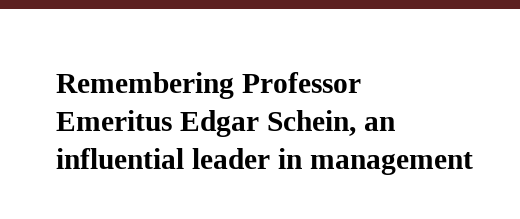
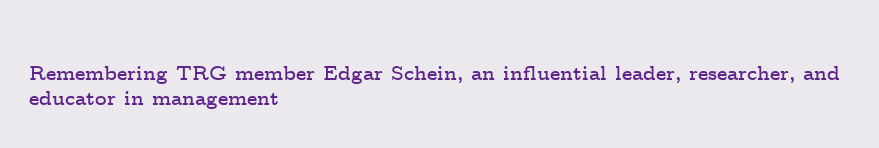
[241,72,361,93] [56,110,172,131] Professor Emeritus -> [176,66,315,80] TRG member
[191,148,270,169] leader -> [615,66,840,83] [29,91,116,105] leader, researcher, and educator

